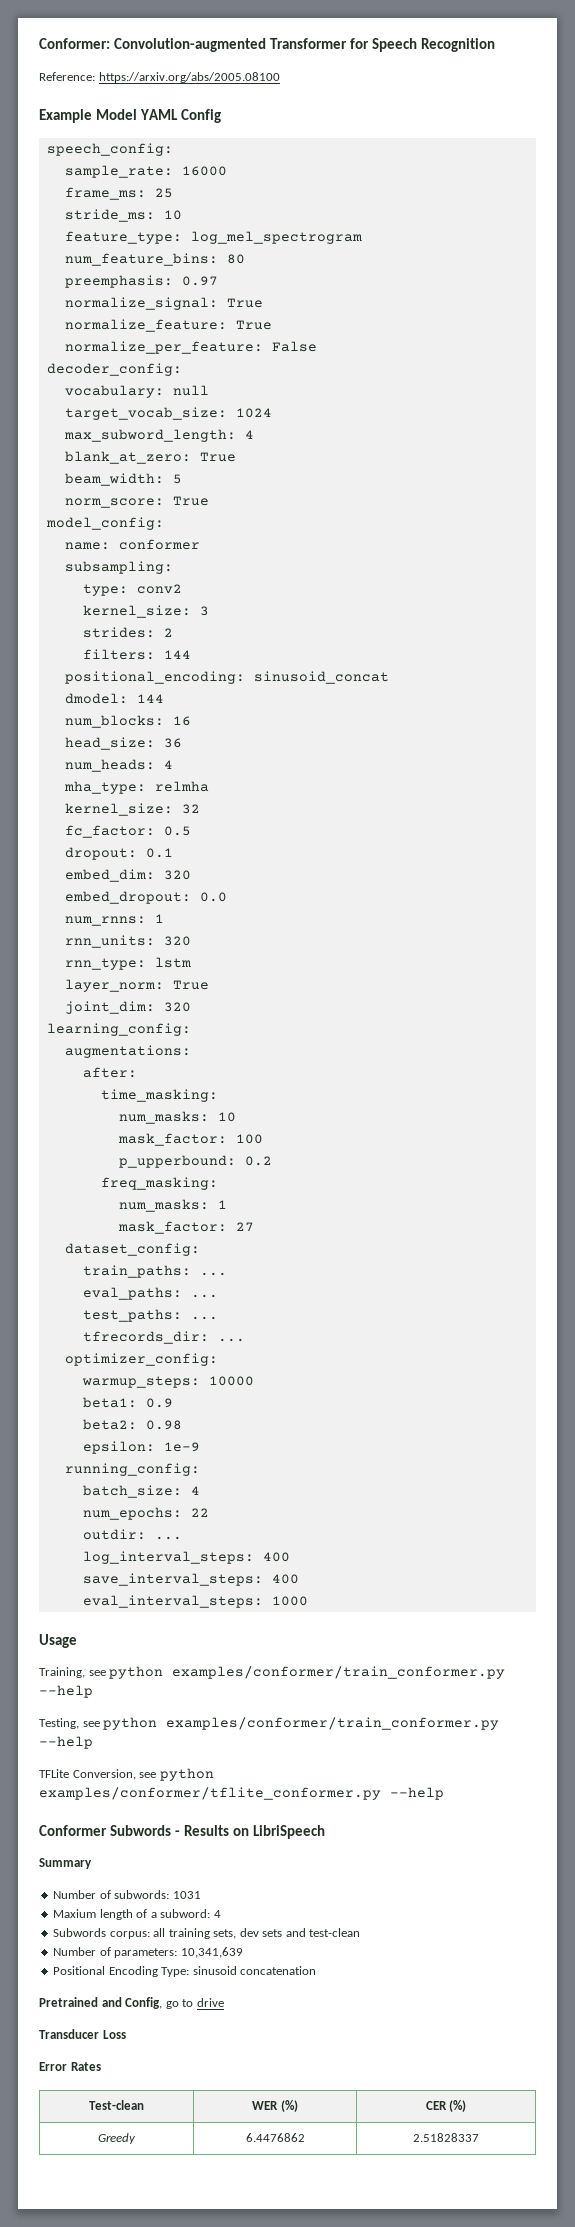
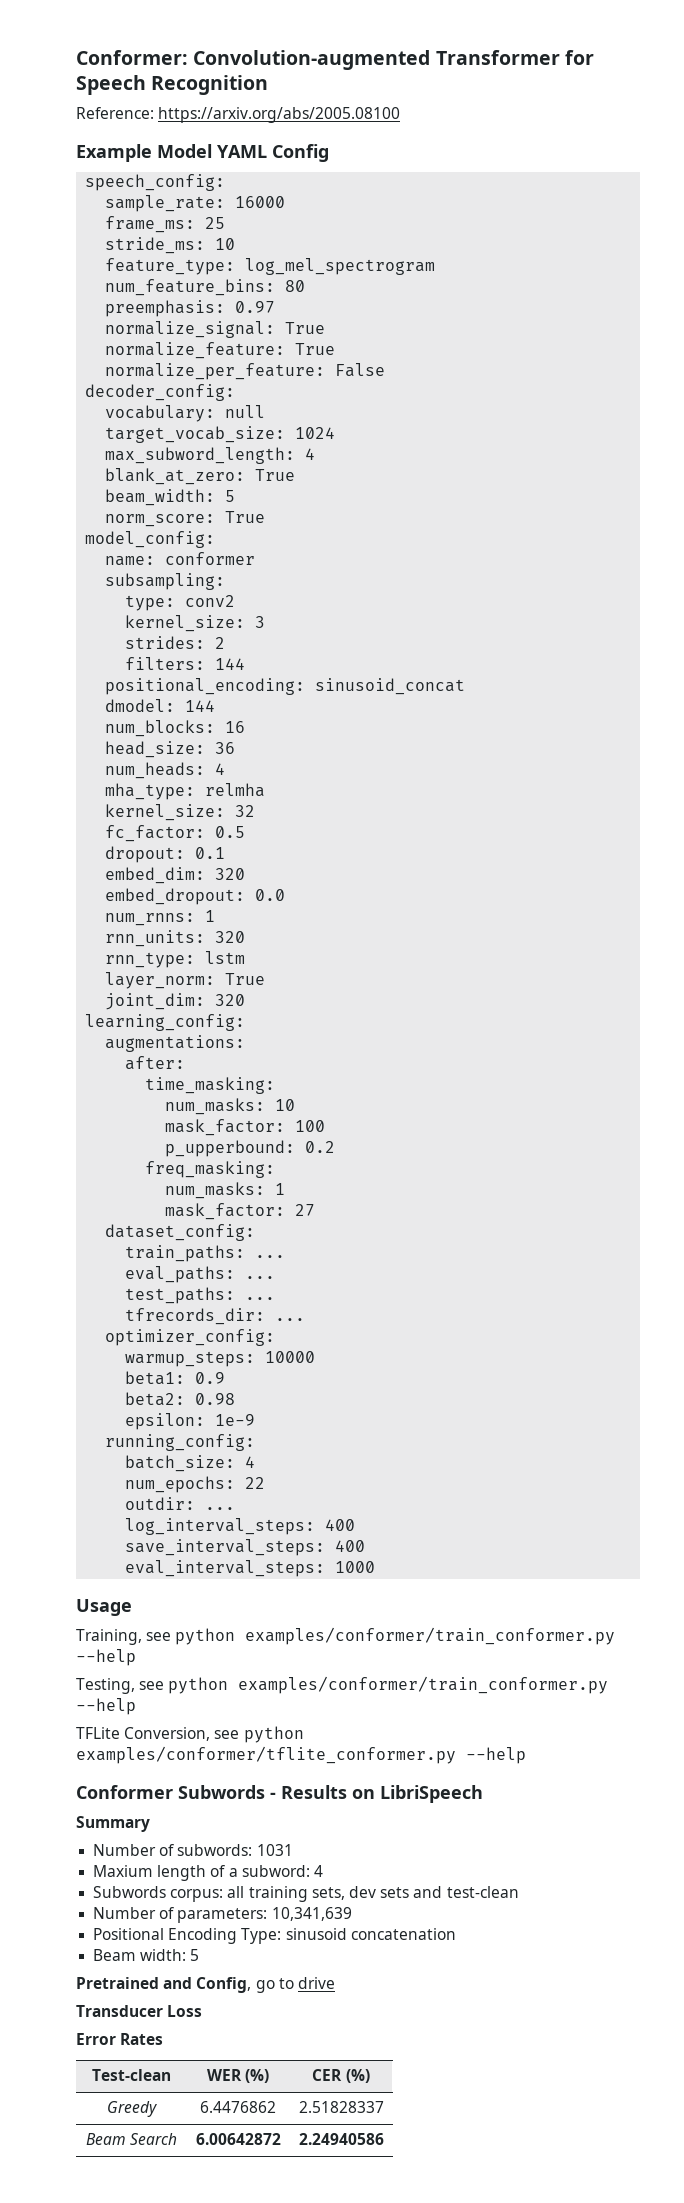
(317, 1970) none -> [93,1949,200,1961] // Beam width: 5
(479, 2137) none -> [85,2133,178,2145] [195,2133,281,2145] [298,2133,384,2145] // Beam Search | 6.00642872 | 2.24940586

